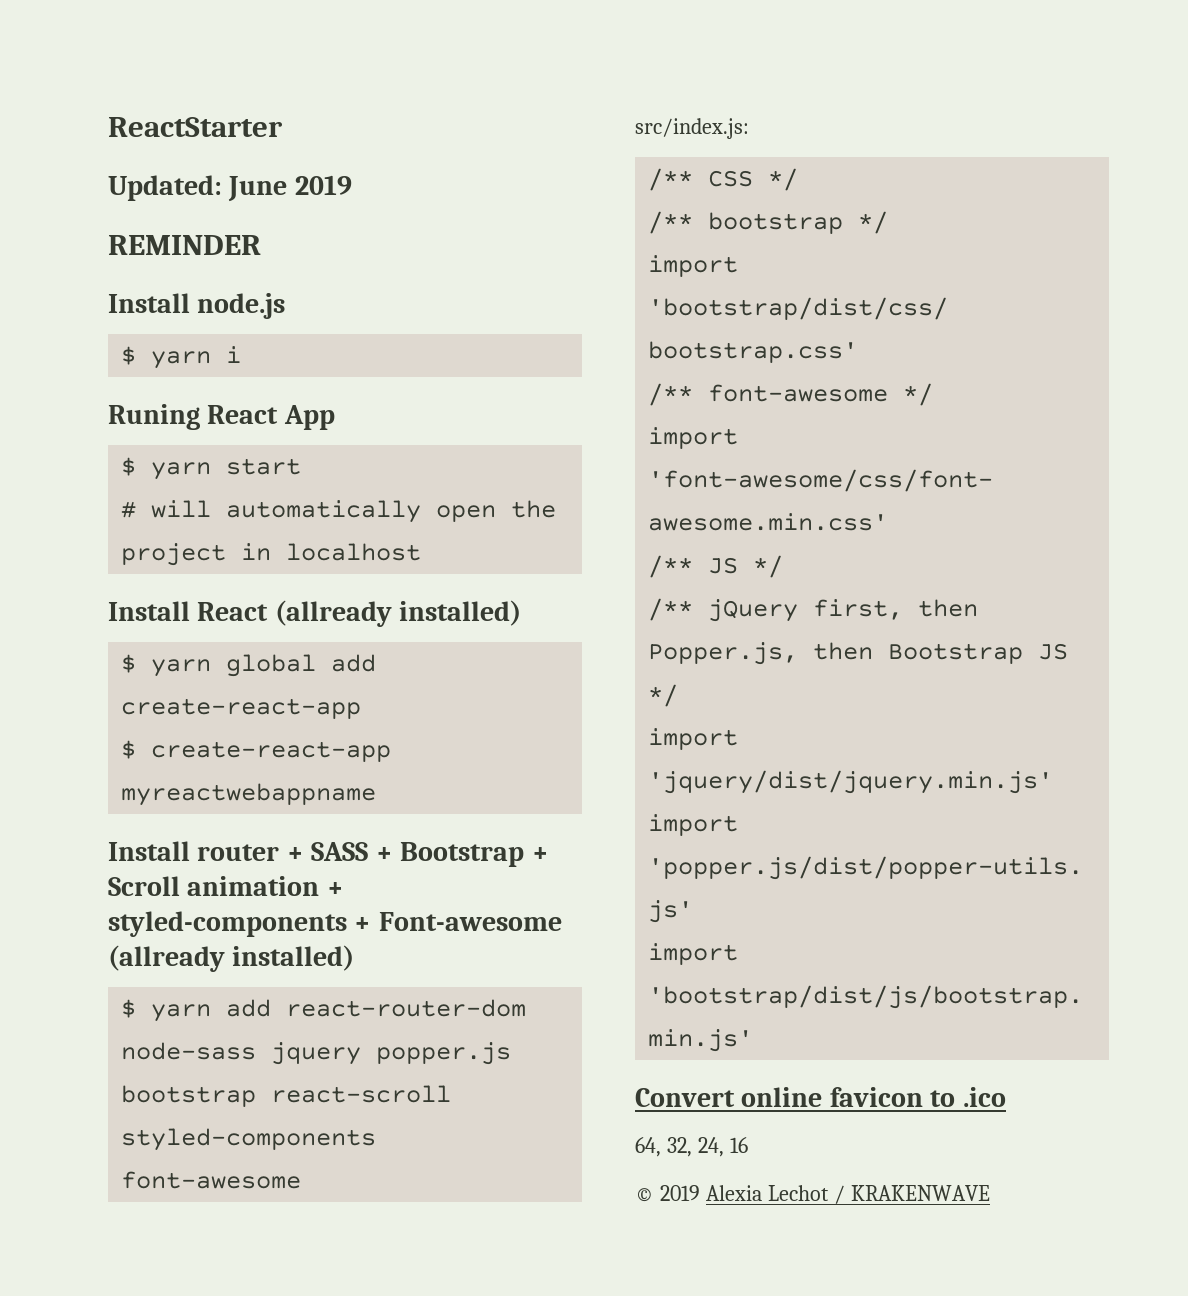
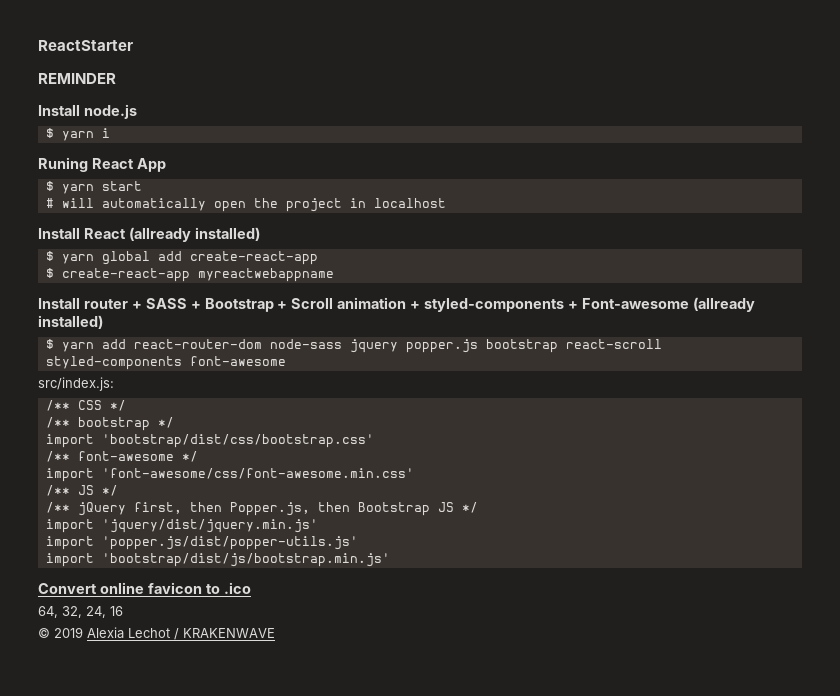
[108,175,352,202] // Updated: June 2019 -> (133, 45) none

